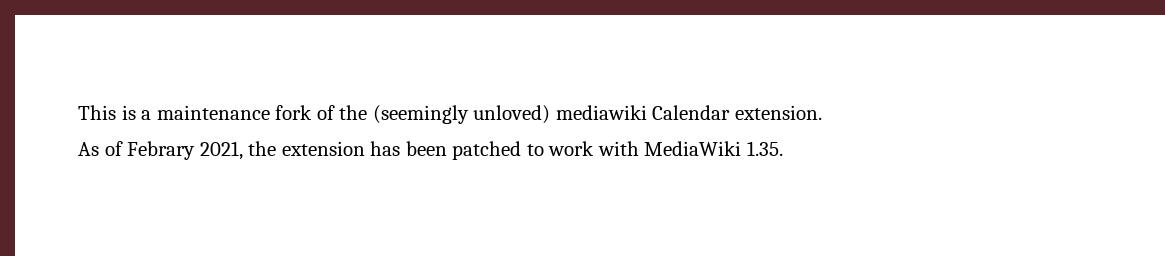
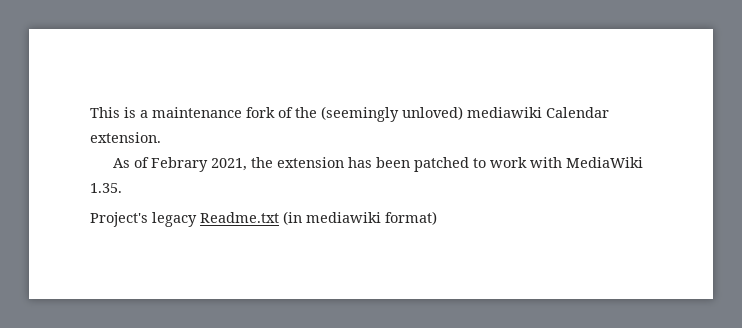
(783, 148) none -> [90,211,437,227] // Project's legacy Readme.txt (in mediawiki format)

